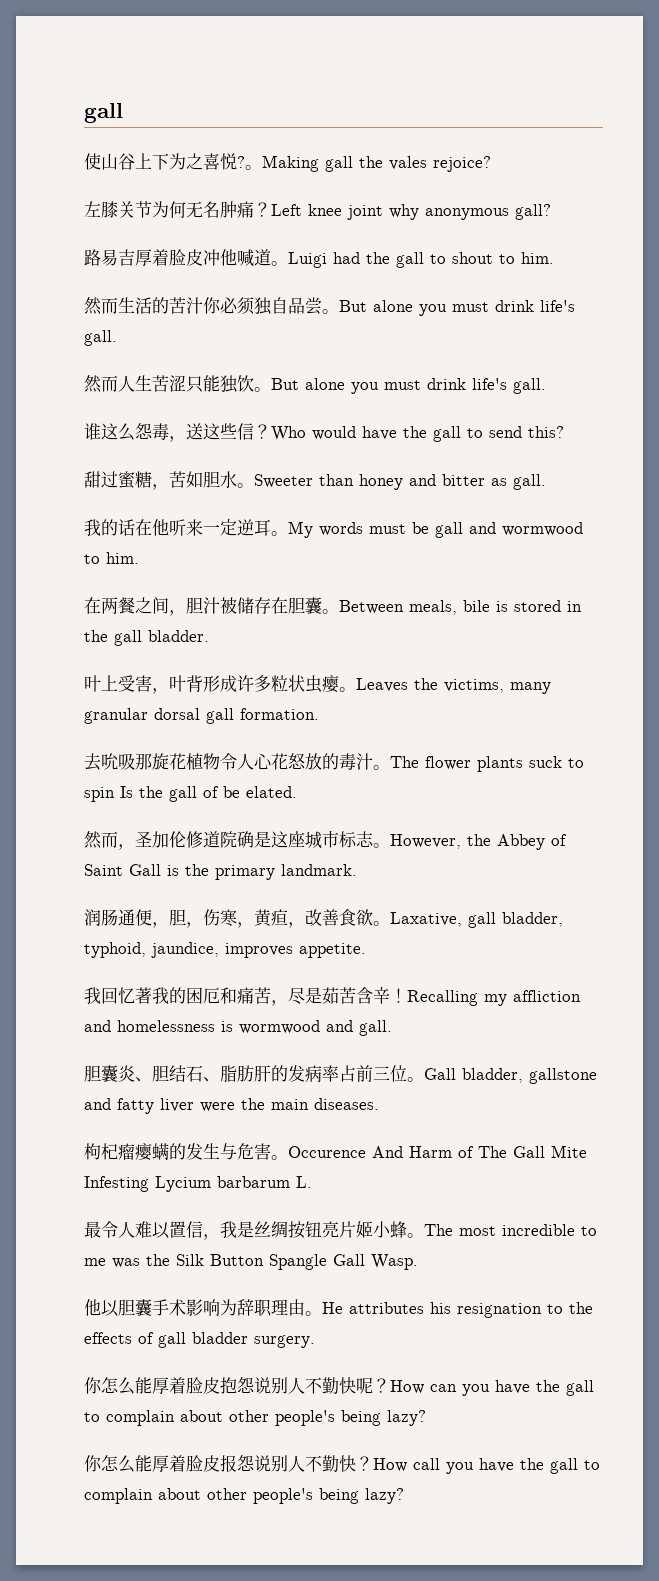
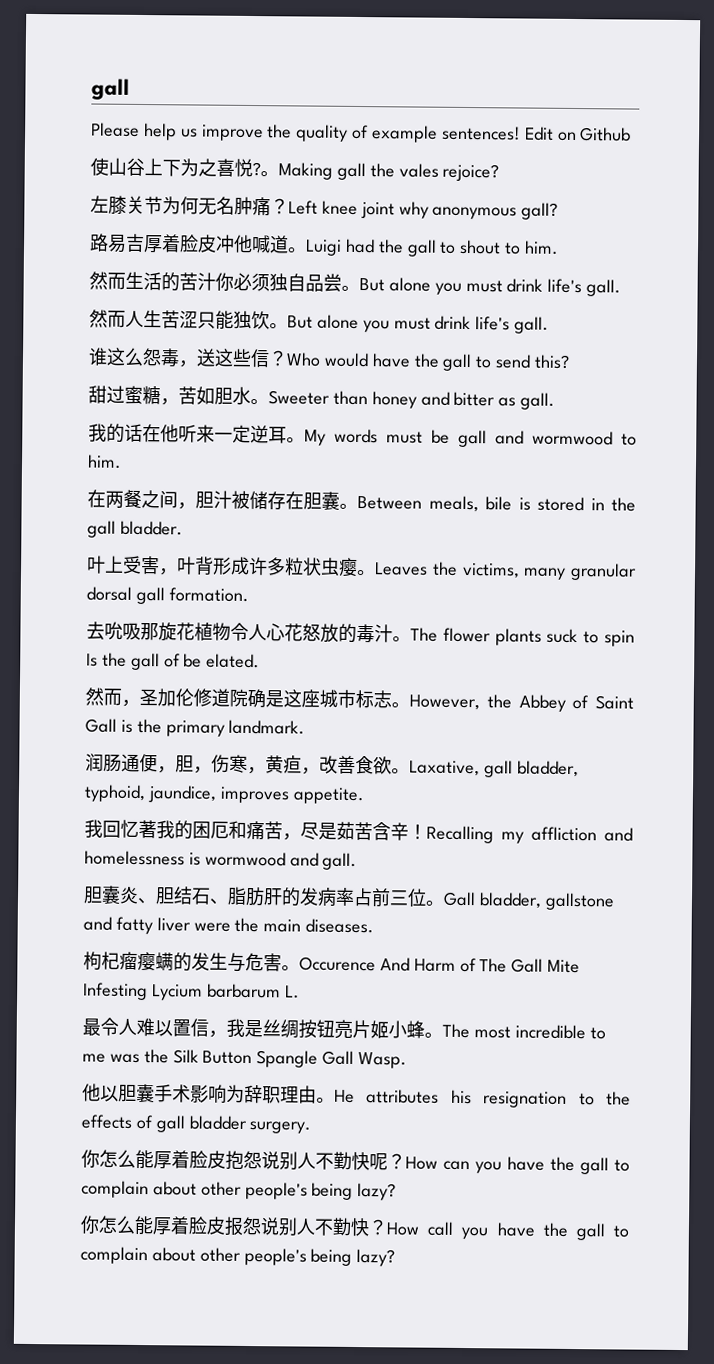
[84,103,123,123] gall -> [91,78,130,100] [91,122,632,143] gall // Please help us improve the quality of example sentences! Edit on Github

